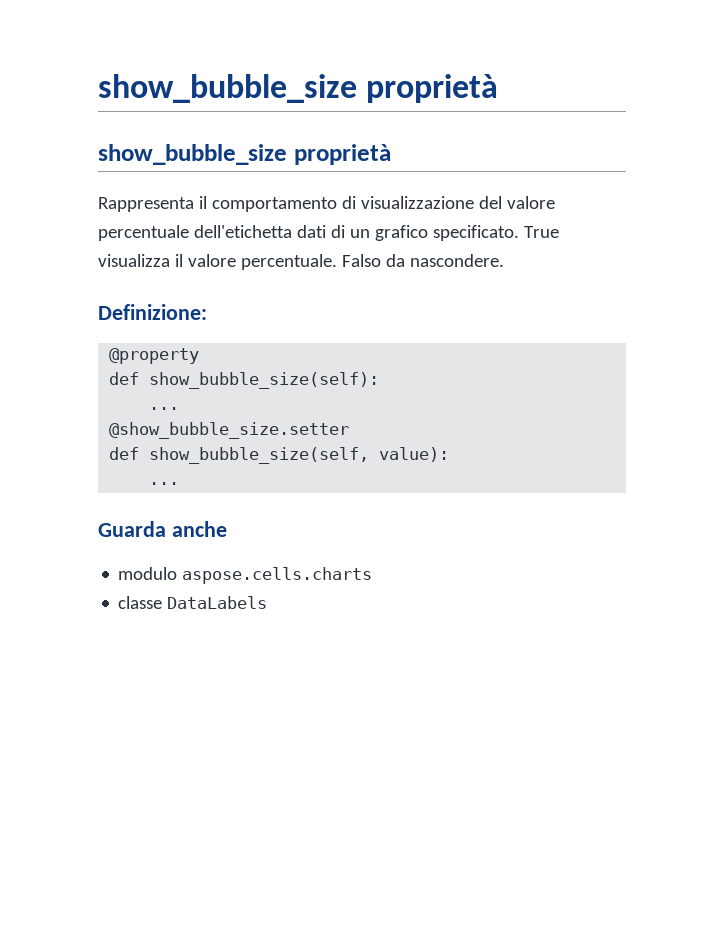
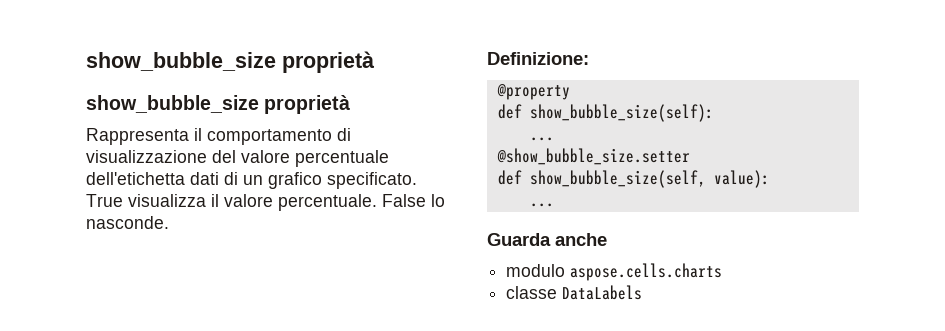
[341,254,504,267] Falso da nascondere. -> [382,194,445,207] [86,216,169,229] False lo nasconde.

